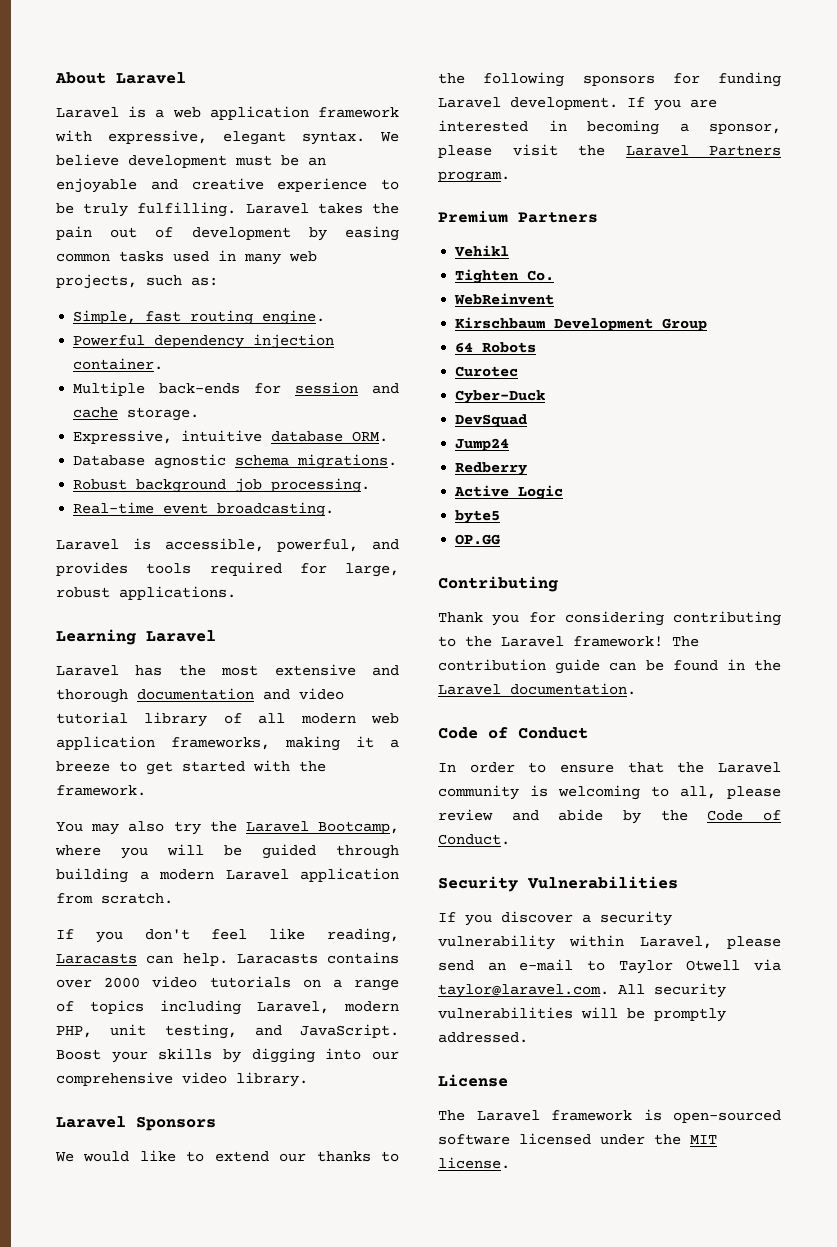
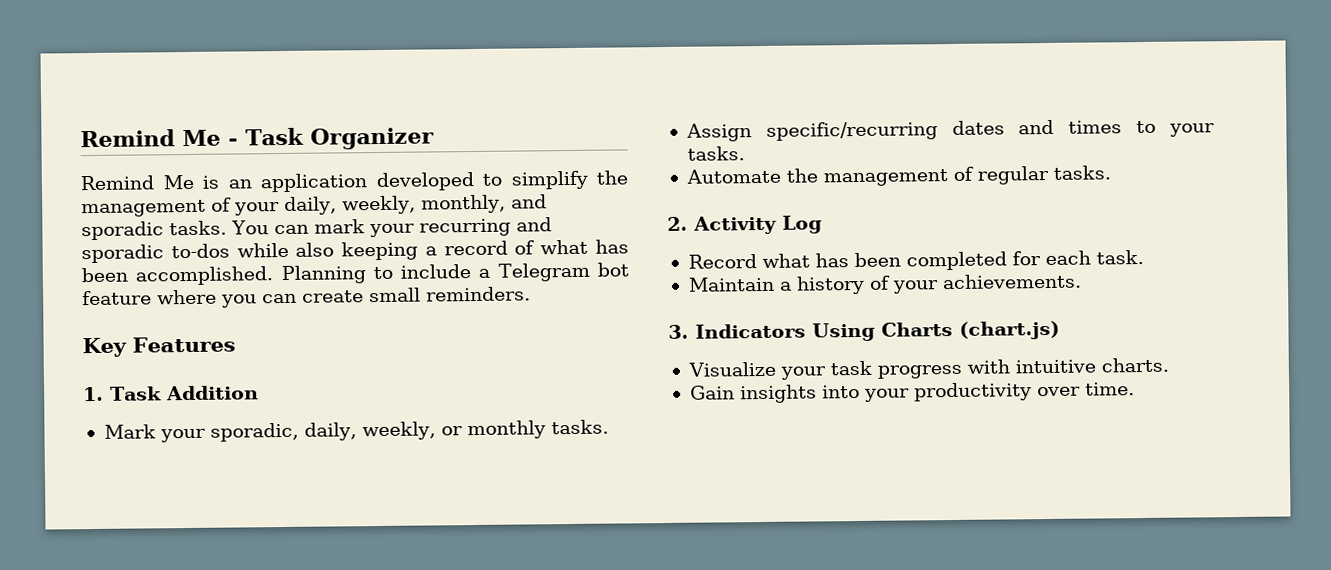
[55,72,186,84] [56,106,399,120] [55,130,399,145] [56,154,326,168] [56,178,399,193] [56,202,399,217] [56,226,399,241] [56,250,317,265] [56,274,218,289] [73,310,326,325] [73,334,335,349] [73,358,164,370] [73,382,399,396] [73,407,200,421] [73,430,389,444] [73,454,398,469] [73,478,371,493] [73,502,335,517] [56,538,399,552] [56,562,399,577] [56,586,236,600] [56,629,216,645] [56,664,399,676] [56,688,344,703] [56,712,399,727] [56,736,399,751] [56,760,326,775] [56,785,146,796] [56,821,399,835] [55,844,399,859] [56,868,399,883] [56,893,173,904] [56,928,399,943] [56,952,399,966] [56,976,399,991] [56,1000,399,1015] [56,1024,399,1039] [56,1048,399,1063] [56,1072,308,1087] [56,1116,216,1131] [55,1150,399,1162] [438,72,781,87] [438,97,717,111] [438,120,781,135] [438,144,781,158] [438,171,510,183] [438,211,598,223] [454,245,510,257] [455,269,555,284] [454,293,555,305] [455,317,708,331] [455,342,537,353] [455,366,519,377] [455,390,546,404] [455,414,528,427] [455,438,510,451] [455,462,528,476] [454,485,564,500] [455,510,501,524] [455,534,501,545] [438,576,558,592] [438,611,781,626] [438,636,699,647] [438,659,781,674] [438,683,636,695] [438,727,588,739] [438,762,781,773] [438,785,781,800] [438,809,781,824] [438,834,510,845] [438,876,678,892] [438,911,672,926] [438,935,781,950] [438,959,781,974] [438,983,726,998] [438,1007,726,1022] [438,1032,528,1043] [438,1074,508,1087] [438,1109,781,1123] [438,1133,717,1145] [438,1157,510,1169] About Laravel // Laravel is a web application framework with expressive, elegant syntax. We believe development must be an enjoyable and creative experience to be truly fulfilling. Laravel takes the pain out of development by easing common tasks used in many web projects, such as: // Simple, fast routing engine. // Powerful dependency injection container. // Multiple back-ends for session and cache storage. // Expressive, intuitive database ORM. // Database agnostic schema migrations. // Robust background job processing. // Real-time event broadcasting. // Laravel is accessible, powerful, and provides tools required for large, robust applications. // Learning Laravel // Laravel has the most extensive and thorough documentation and video tutorial library of all modern web application frameworks, making it a breeze to get started with the framework. // You may also try the Laravel Bootcamp, where you will be guided through building a modern Laravel application from scratch. // If you don't feel like reading, Laracasts can help. Laracasts contains over 2000 video tutorials on a range of topics including Laravel, modern PHP, unit testing, and JavaScript. Boost your skills by digging into our comprehensive video library. // Laravel Sponsors // We would like to extend our thanks to the following sponsors for funding Laravel development. If you are interested in becoming a sponsor, please visit the Laravel Partners program. // Premium Partners // Vehikl // Tighten Co. // WebReinvent // Kirschbaum Development Group // 64 Robots // Curotec // Cyber-Duck // DevSquad // Jump24 // Redberry // Active Logic // byte5 // OP.GG // Contributing // Thank you for considering contributing to the Laravel framework! The contribution guide can be found in the Laravel documentation. // Code of Conduct // In order to ensure that the Laravel community is welcoming to all, please review and abide by the Code of Conduct. // Security Vulnerabilities // If you discover a security vulnerability within Laravel, please send an e-mail to Taylor Otwell via taylor@laravel.com. All security vulnerabilities will be promptly addressed. // License // The Laravel framework is open-sourced software licensed under the MIT license. -> [80,127,434,150] [80,170,628,193] [81,194,547,218] [81,217,552,241] [81,239,629,264] [81,262,630,286] [82,286,531,308] [82,336,236,358] [83,385,259,402] [103,419,609,443] [685,119,1215,142] [686,146,745,161] [685,165,1111,187] [667,215,822,235] [687,249,1144,271] [687,273,1082,295] [668,320,1060,342] [687,357,1169,380] [689,382,1135,404] Remind Me - Task Organizer // Remind Me is an application developed to simplify the management of your daily, weekly, monthly, and sporadic tasks. You can mark your recurring and sporadic to-dos while also keeping a record of what has been accomplished. Planning to include a Telegram bot feature where you can create small reminders. // Key Features // 1. Task Addition // Mark your sporadic, daily, weekly, or monthly tasks. // Assign specific/recurring dates and times to your tasks. // Automate the management of regular tasks. // 2. Activity Log // Record what has been completed for each task. // Maintain a history of your achievements. // 3. Indicators Using Charts (chart.js) // Visualize your task progress with intuitive charts. // Gain insights into your productivity over time.

